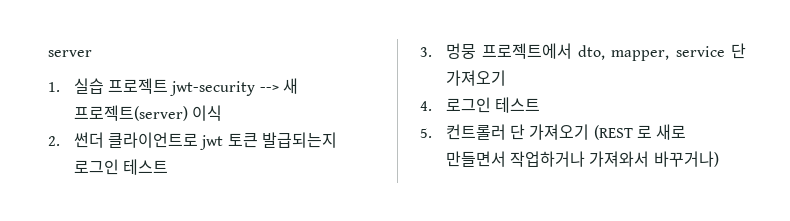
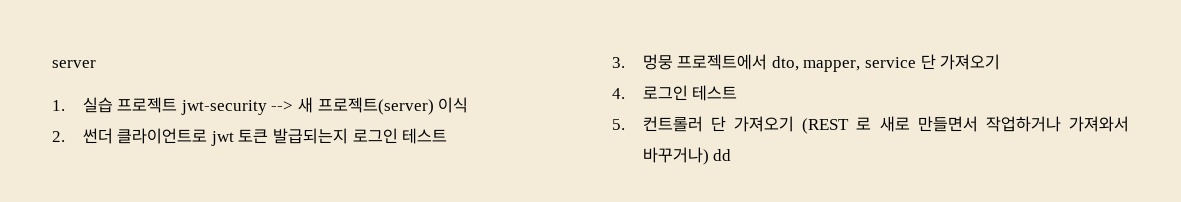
(719, 159) none -> [713,149,732,161] dd

